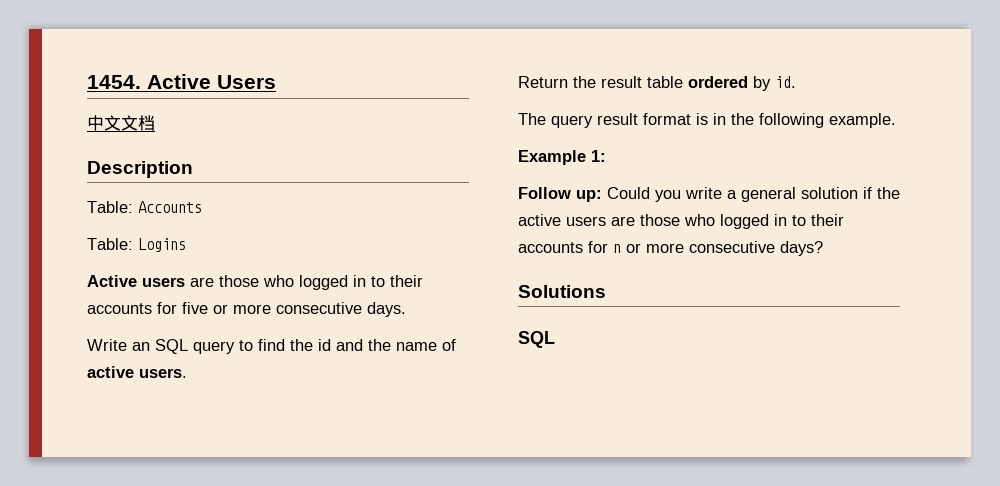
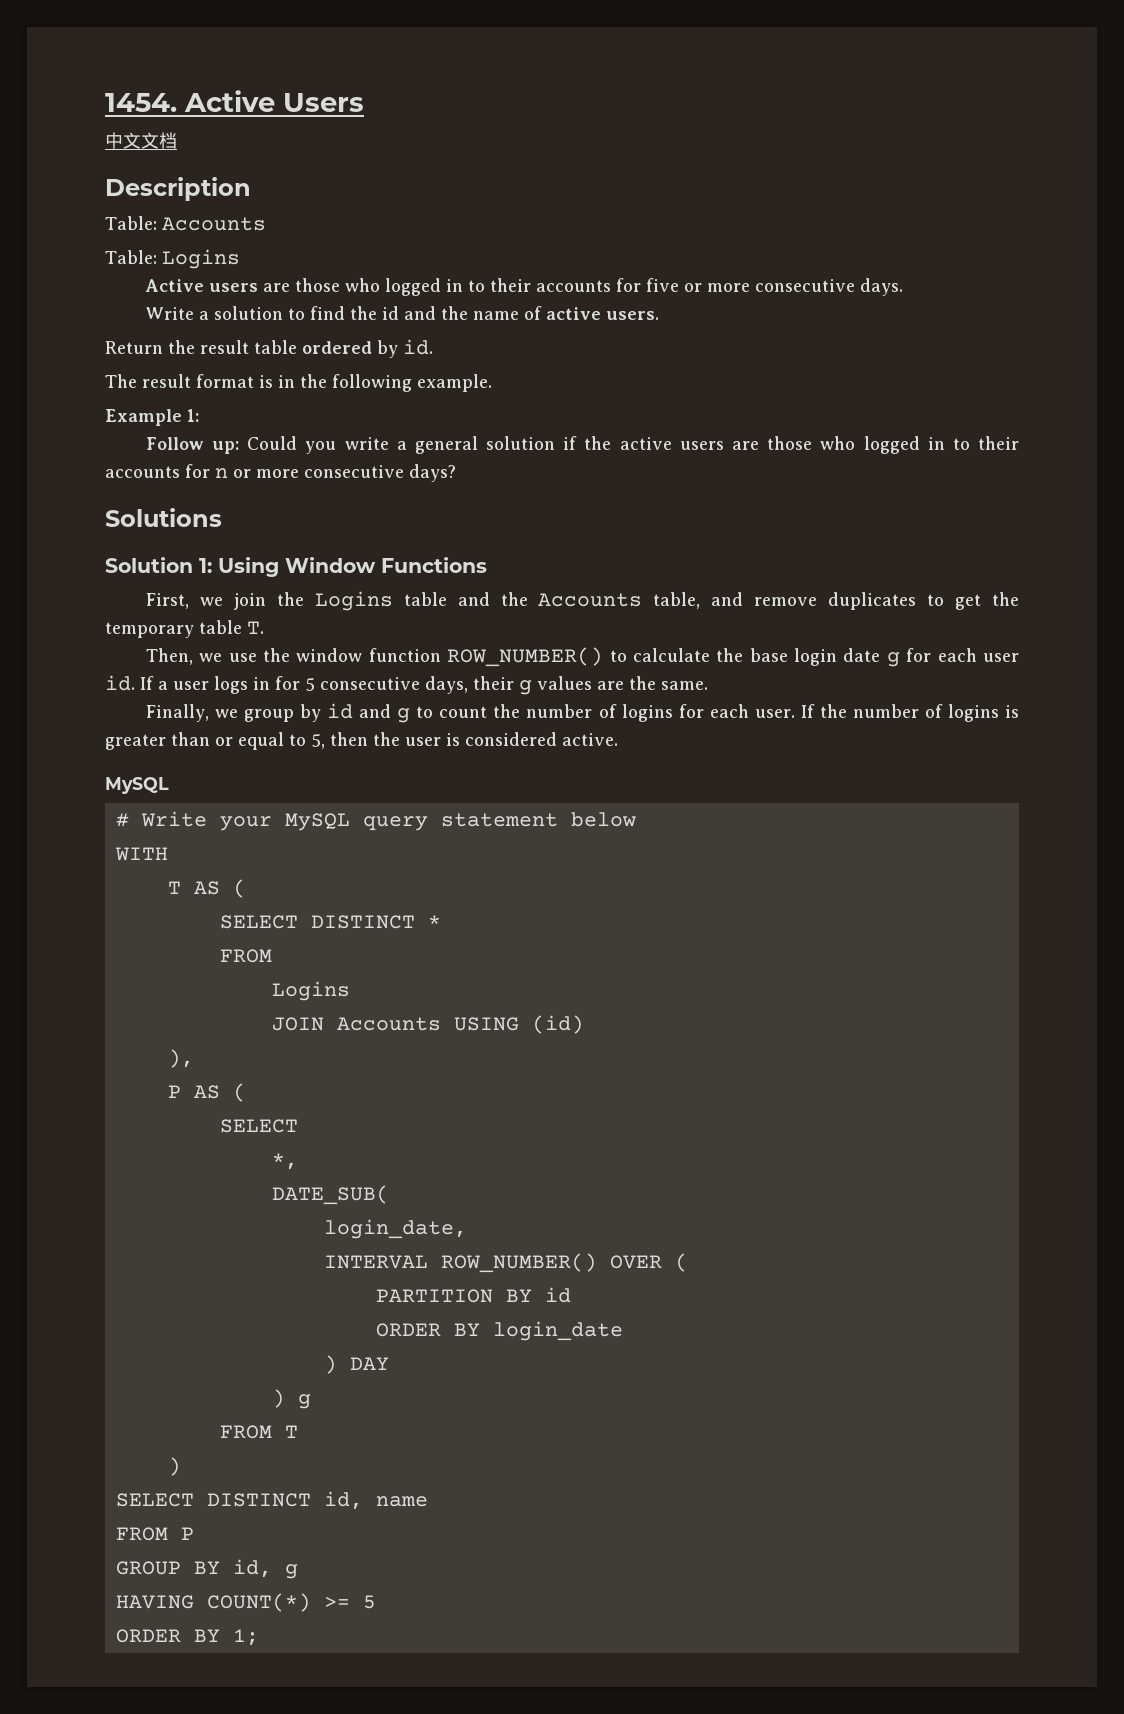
[132,339,235,354] an SQL query -> [198,306,283,320] a solution
[551,115,593,128] query -> (137, 381) none
[518,331,555,348] SQL -> [105,557,487,577] [145,591,1019,611] [105,620,264,638] [145,647,1019,667] [105,675,708,695] [145,703,1020,723] [105,732,618,750] [105,777,169,794] [115,811,636,831] [114,847,168,861] [167,879,246,898] [219,915,441,929] [219,949,272,963] [271,981,350,1001] [271,1015,584,1034] [167,1049,194,1068] [167,1083,246,1102] [219,1119,298,1133] [271,1153,298,1170] [271,1185,389,1205] [323,1219,467,1239] [323,1253,688,1273] [375,1287,571,1303] [375,1321,623,1341] [323,1355,389,1374] [271,1389,311,1409] [219,1425,298,1439] [167,1457,181,1476] [115,1491,428,1510] [115,1527,194,1541] [115,1559,298,1579] [115,1593,376,1612] [115,1629,259,1646] Solution 1: Using Window Functions // First, we join the Logins table and the Accounts table, and remove duplicates to get the temporary table T. // Then, we use the window function ROW_NUMBER() to calculate the base login date g for each user id. If a user logs in for 5 consecutive days, their g values are the same. // Finally, we group by id and g to count the number of logins for each user. If the number of logins is greater than or equal to 5, then the user is considered active. // MySQL // # Write your MySQL query statement below // WITH // T AS ( // SELECT DISTINCT * // FROM // Logins // JOIN Accounts USING (id) // ), // P AS ( // SELECT // *, // DATE_SUB( // login_date, // INTERVAL ROW_NUMBER() OVER ( // PARTITION BY id // ORDER BY login_date // ) DAY // ) g // FROM T // ) // SELECT DISTINCT id, name // FROM P // GROUP BY id, g // HAVING COUNT(*) >= 5 // ORDER BY 1;

